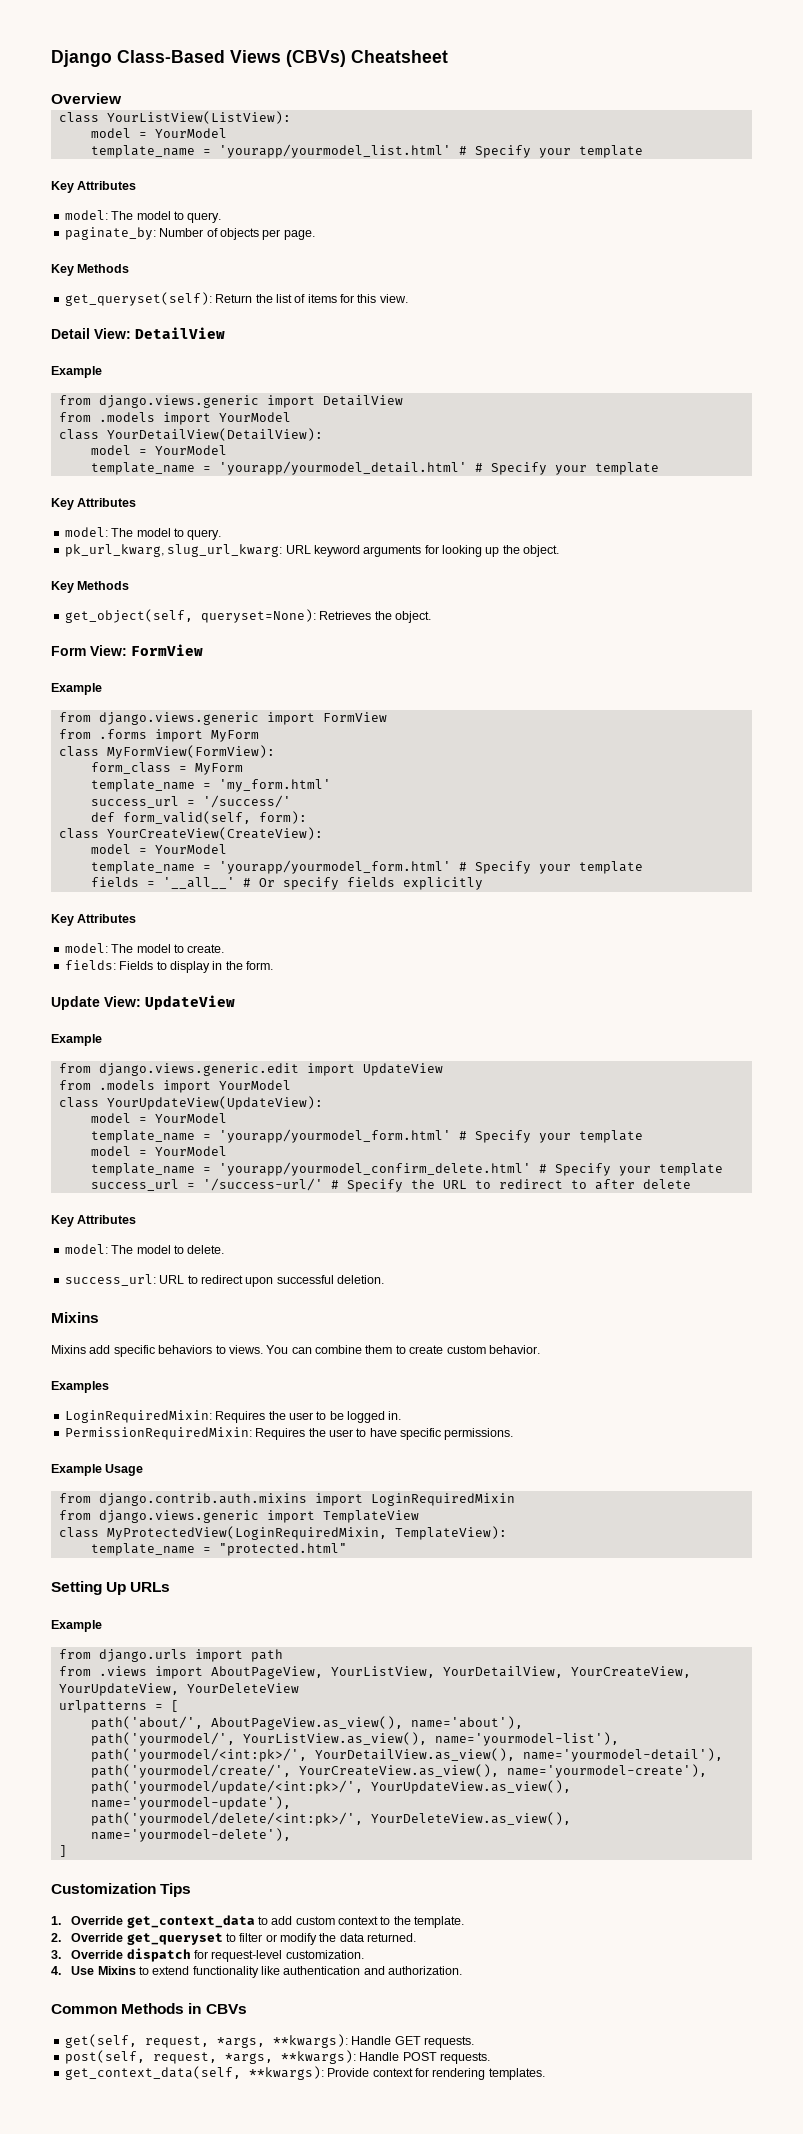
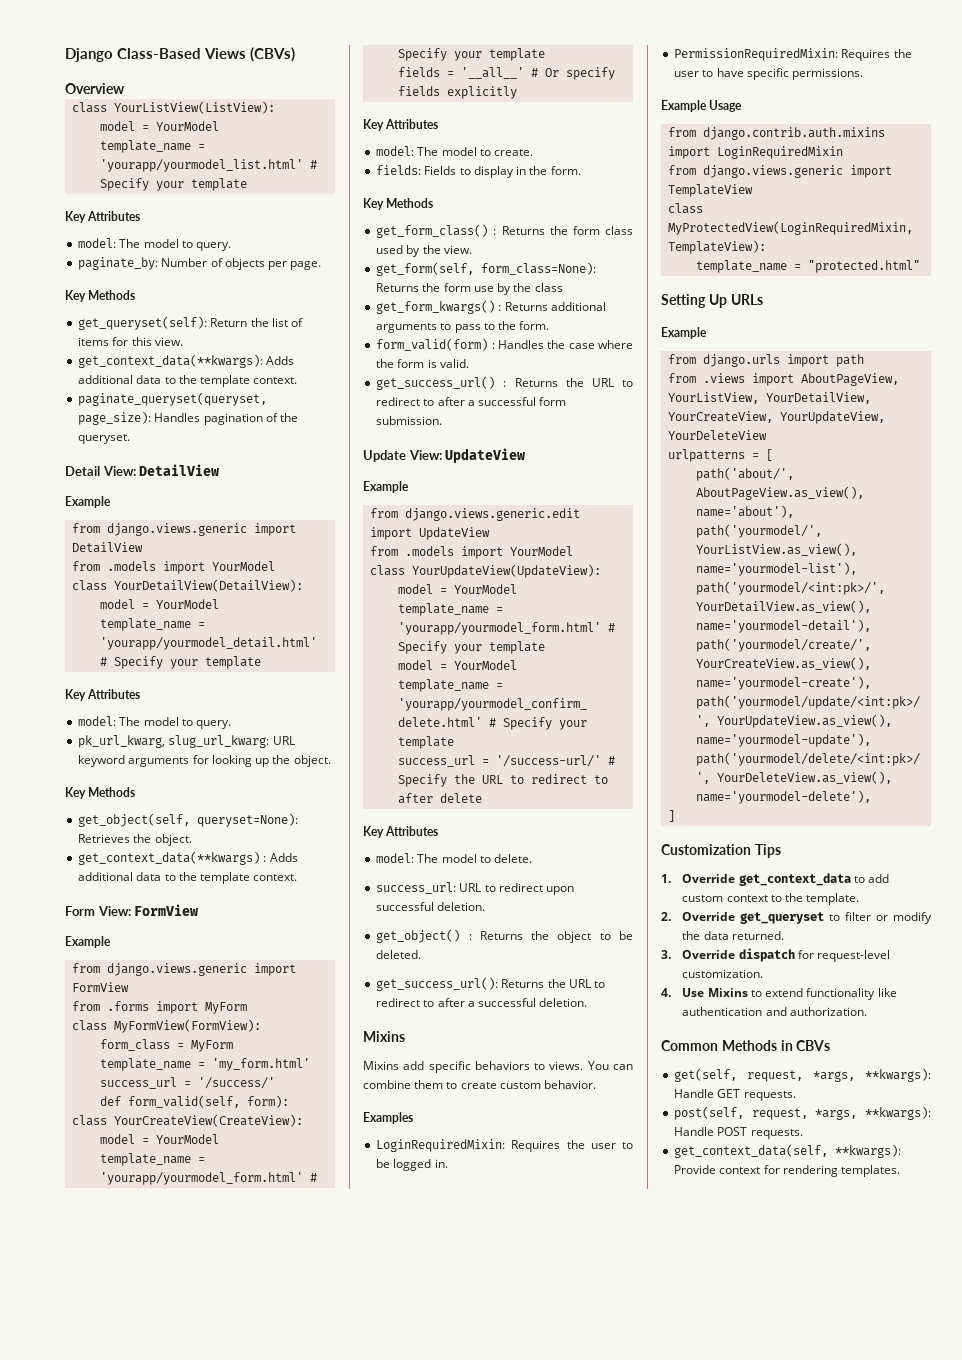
[351,50,448,63] Cheatsheet -> (296, 54) none
(408, 298) none -> [78,354,295,368] [78,375,298,387] [78,392,268,406] [78,411,299,425] [78,434,131,444] // get_context_data(**kwargs): Adds additional data to the template context. // paginate_queryset(queryset, page_size): Handles pagination of the queryset.
(431, 617) none -> [78,851,298,865] [78,872,298,884] // get_context_data(**kwargs) : Adds additional data to the template context.
(273, 965) none -> [363,198,434,210] [376,224,633,238] [376,245,472,257] [376,262,597,276] [376,283,563,295] [376,300,606,314] [376,321,550,333] [376,338,633,351] [376,359,469,368] [376,376,633,390] [376,397,567,406] [376,416,443,425] // Key Methods // get_form_class() : Returns the form class used by the view. // get_form(self, form_class=None): Returns the form use by the class // get_form_kwargs() : Returns additional arguments to pass to the form. // form_valid(form) : Handles the case where the form is valid. // get_success_url() : Returns the URL to redirect to after a successful form submission.
(384, 1279) none -> [376,929,633,943] [376,950,422,959] [376,977,606,991] [376,998,588,1007] // get_object() : Returns the object to be deleted. // get_success_url(): Returns the URL to redirect to after a successful deletion.

